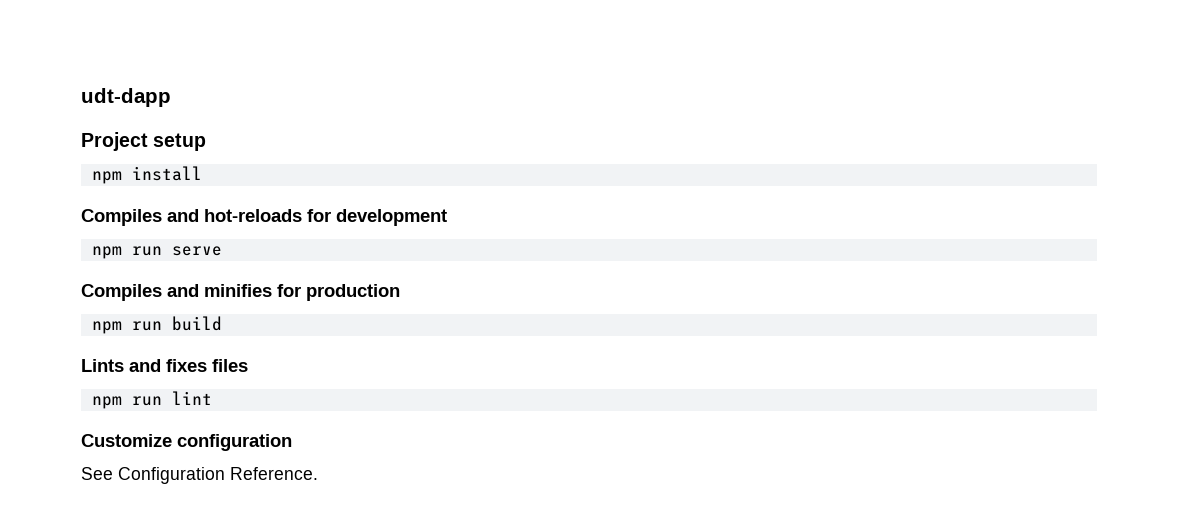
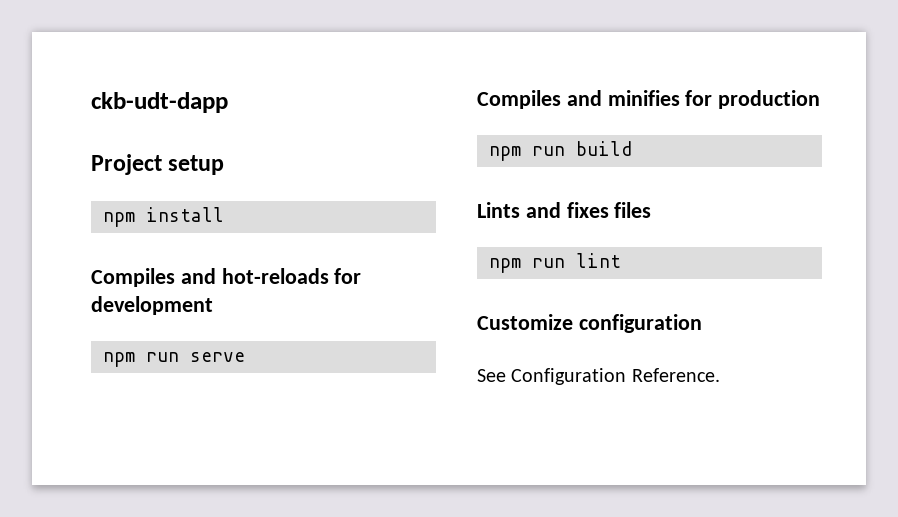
[81,88,171,107] udt-dapp -> [91,92,228,113] ckb-udt-dapp

